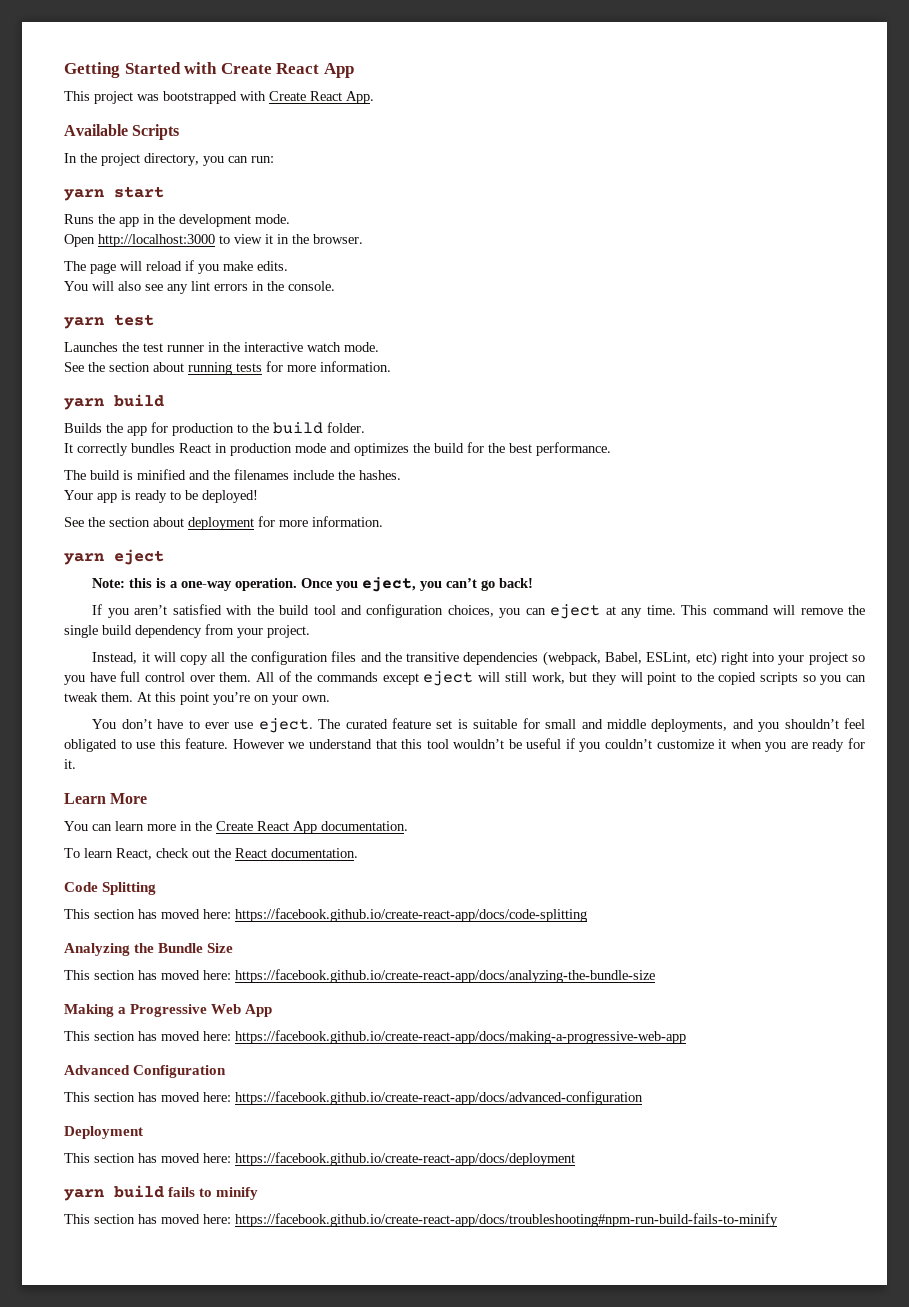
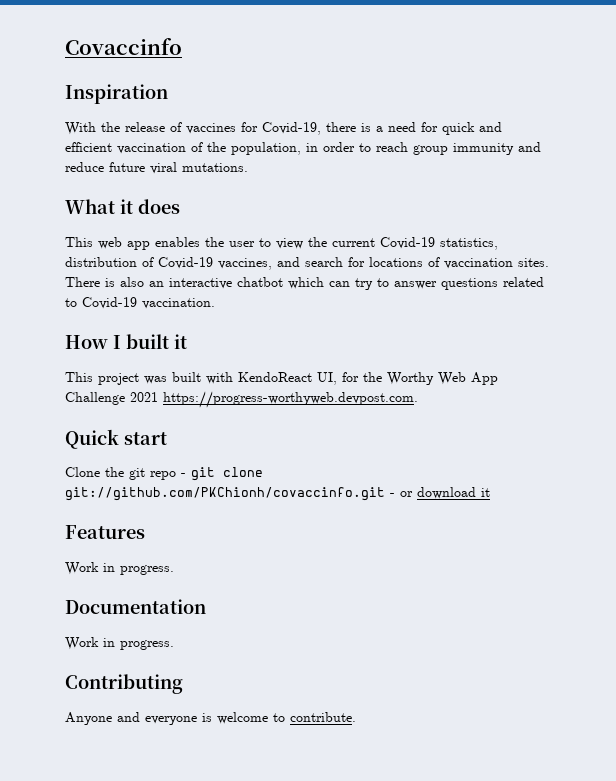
[64,62,354,78] [64,91,374,104] [64,124,180,140] [64,153,274,166] [64,186,164,201] [64,214,290,227] [64,234,363,247] [64,260,288,274] [64,281,335,294] [64,314,154,329] [64,342,379,352] [64,361,391,375] [64,394,164,410] [64,422,365,436] [64,442,611,456] [64,469,401,480] [64,490,258,503] [64,516,383,530] [64,549,164,565] [92,577,534,592] [92,604,865,619] [64,624,310,638] [92,651,866,666] [64,671,866,686] [64,692,330,705] [92,718,866,733] [64,738,866,752] [64,759,76,769] [64,793,148,804] [64,821,408,834] [64,848,358,860] [64,882,157,895] [64,908,587,922] [64,943,234,956] [64,969,655,983] [64,1004,273,1017] [64,1030,686,1044] [64,1065,227,1078] [64,1091,643,1105] [64,1126,143,1139] [64,1152,575,1166] [64,1185,259,1201] [64,1213,778,1227] Getting Started with Create React App // This project was bootstrapped with Create React App. // Available Scripts // In the project directory, you can run: // yarn start // Runs the app in the development mode. // Open http://localhost:3000 to view it in the browser. // The page will reload if you make edits. // You will also see any lint errors in the console. // yarn test // Launches the test runner in the interactive watch mode. // See the section about running tests for more information. // yarn build // Builds the app for production to the build folder. // It correctly bundles React in production mode and optimizes the build for the best performance. // The build is minified and the filenames include the hashes. // Your app is ready to be deployed! // See the section about deployment for more information. // yarn eject // Note: this is a one-way operation. Once you eject, you can’t go back! // If you aren’t satisfied with the build tool and configuration choices, you can eject at any time. This command will remove the single build dependency from your project. // Instead, it will copy all the configuration files and the transitive dependencies (webpack, Babel, ESLint, etc) right into your project so you have full control over them. All of the commands except eject will still work, but they will point to the copied scripts so you can tweak them. At this point you’re on your own. // You don’t have to ever use eject. The curated feature set is suitable for small and middle deployments, and you shouldn’t feel obligated to use this feature. However we understand that this tool wouldn’t be useful if you couldn’t customize it when you are ready for it. // Learn More // You can learn more in the Create React App documentation. // To learn React, check out the React documentation. // Code Splitting // This section has moved here: https://facebook.github.io/create-react-app/docs/code-splitting // Analyzing the Bundle Size // This section has moved here: https://facebook.github.io/create-react-app/docs/analyzing-the-bundle-size // Making a Progressive Web App // This section has moved here: https://facebook.github.io/create-react-app/docs/making-a-progressive-web-app // Advanced Configuration // This section has moved here: https://facebook.github.io/create-react-app/docs/advanced-configuration // Deployment // This section has moved here: https://facebook.github.io/create-react-app/docs/deployment // yarn build fails to minify // This section has moved here: https://facebook.github.io/create-react-app/docs/troubleshooting#npm-run-build-fails-to-minify -> [65,38,182,55] [65,84,168,104] [65,122,502,135] [65,142,541,155] [65,162,248,174] [65,199,180,214] [65,237,498,250] [65,257,549,270] [65,277,544,290] [65,297,215,309] [65,334,187,349] [65,372,498,385] [65,391,418,408] [65,429,167,449] [65,467,263,481] [65,487,490,501] [65,525,145,539] [65,562,174,575] [65,599,206,614] [65,637,174,650] [65,674,183,694] [65,712,356,725] Covaccinfo // Inspiration // With the release of vaccines for Covid-19, there is a need for quick and efficient vaccination of the population, in order to reach group immunity and reduce future viral mutations. // What it does // This web app enables the user to view the current Covid-19 statistics, distribution of Covid-19 vaccines, and search for locations of vaccination sites. There is also an interactive chatbot which can try to answer questions related to Covid-19 vaccination. // How I built it // This project was built with KendoReact UI, for the Worthy Web App Challenge 2021 https://progress-worthyweb.devpost.com. // Quick start // Clone the git repo - git clone git://github.com/PKChionh/covaccinfo.git - or download it // Features // Work in progress. // Documentation // Work in progress. // Contributing // Anyone and everyone is welcome to contribute.

